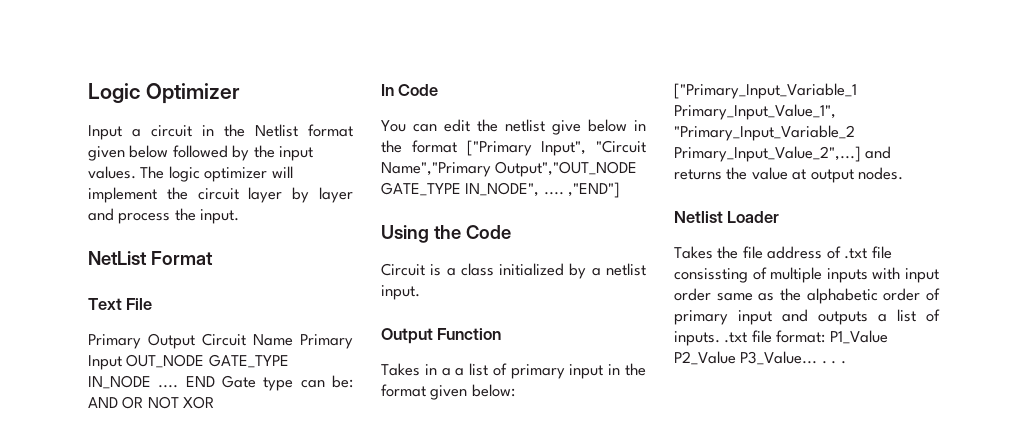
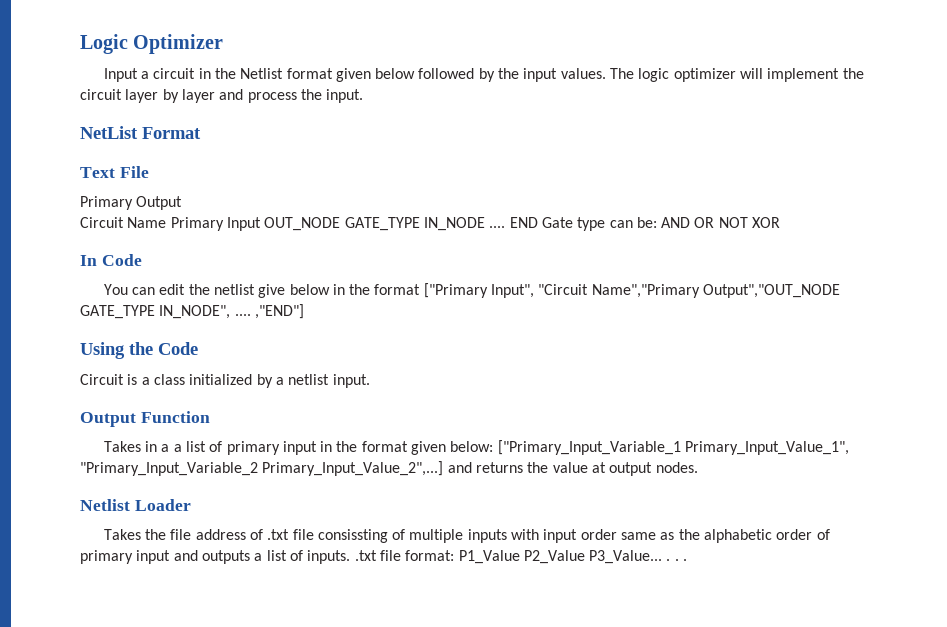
(195, 341) none -> (183, 203) //

